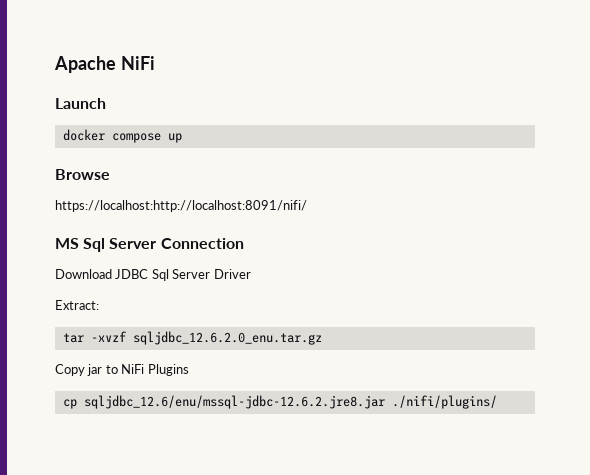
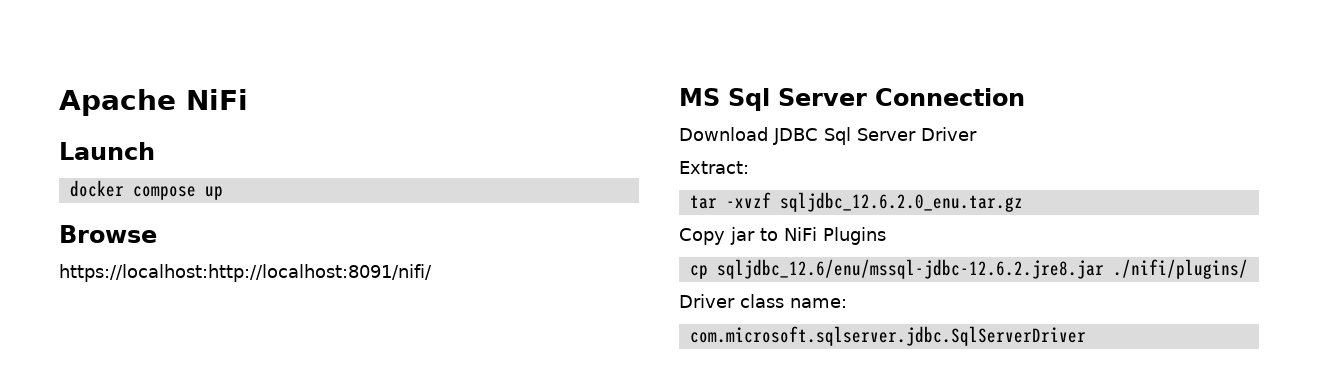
(497, 402) none -> [679,294,847,308] [689,326,1086,346] // Driver class name: // com.microsoft.sqlserver.jdbc.SqlServerDriver

